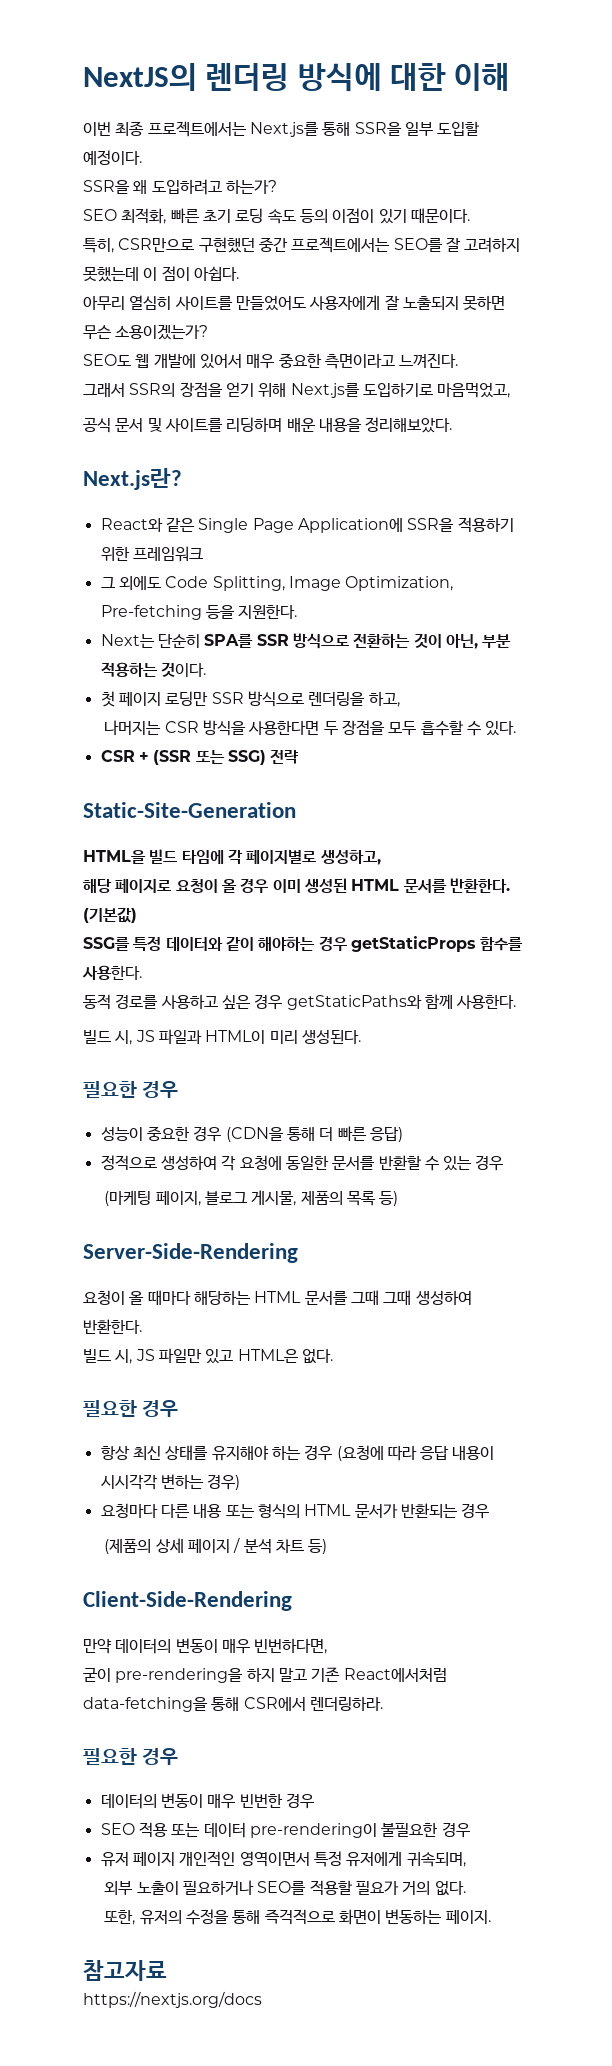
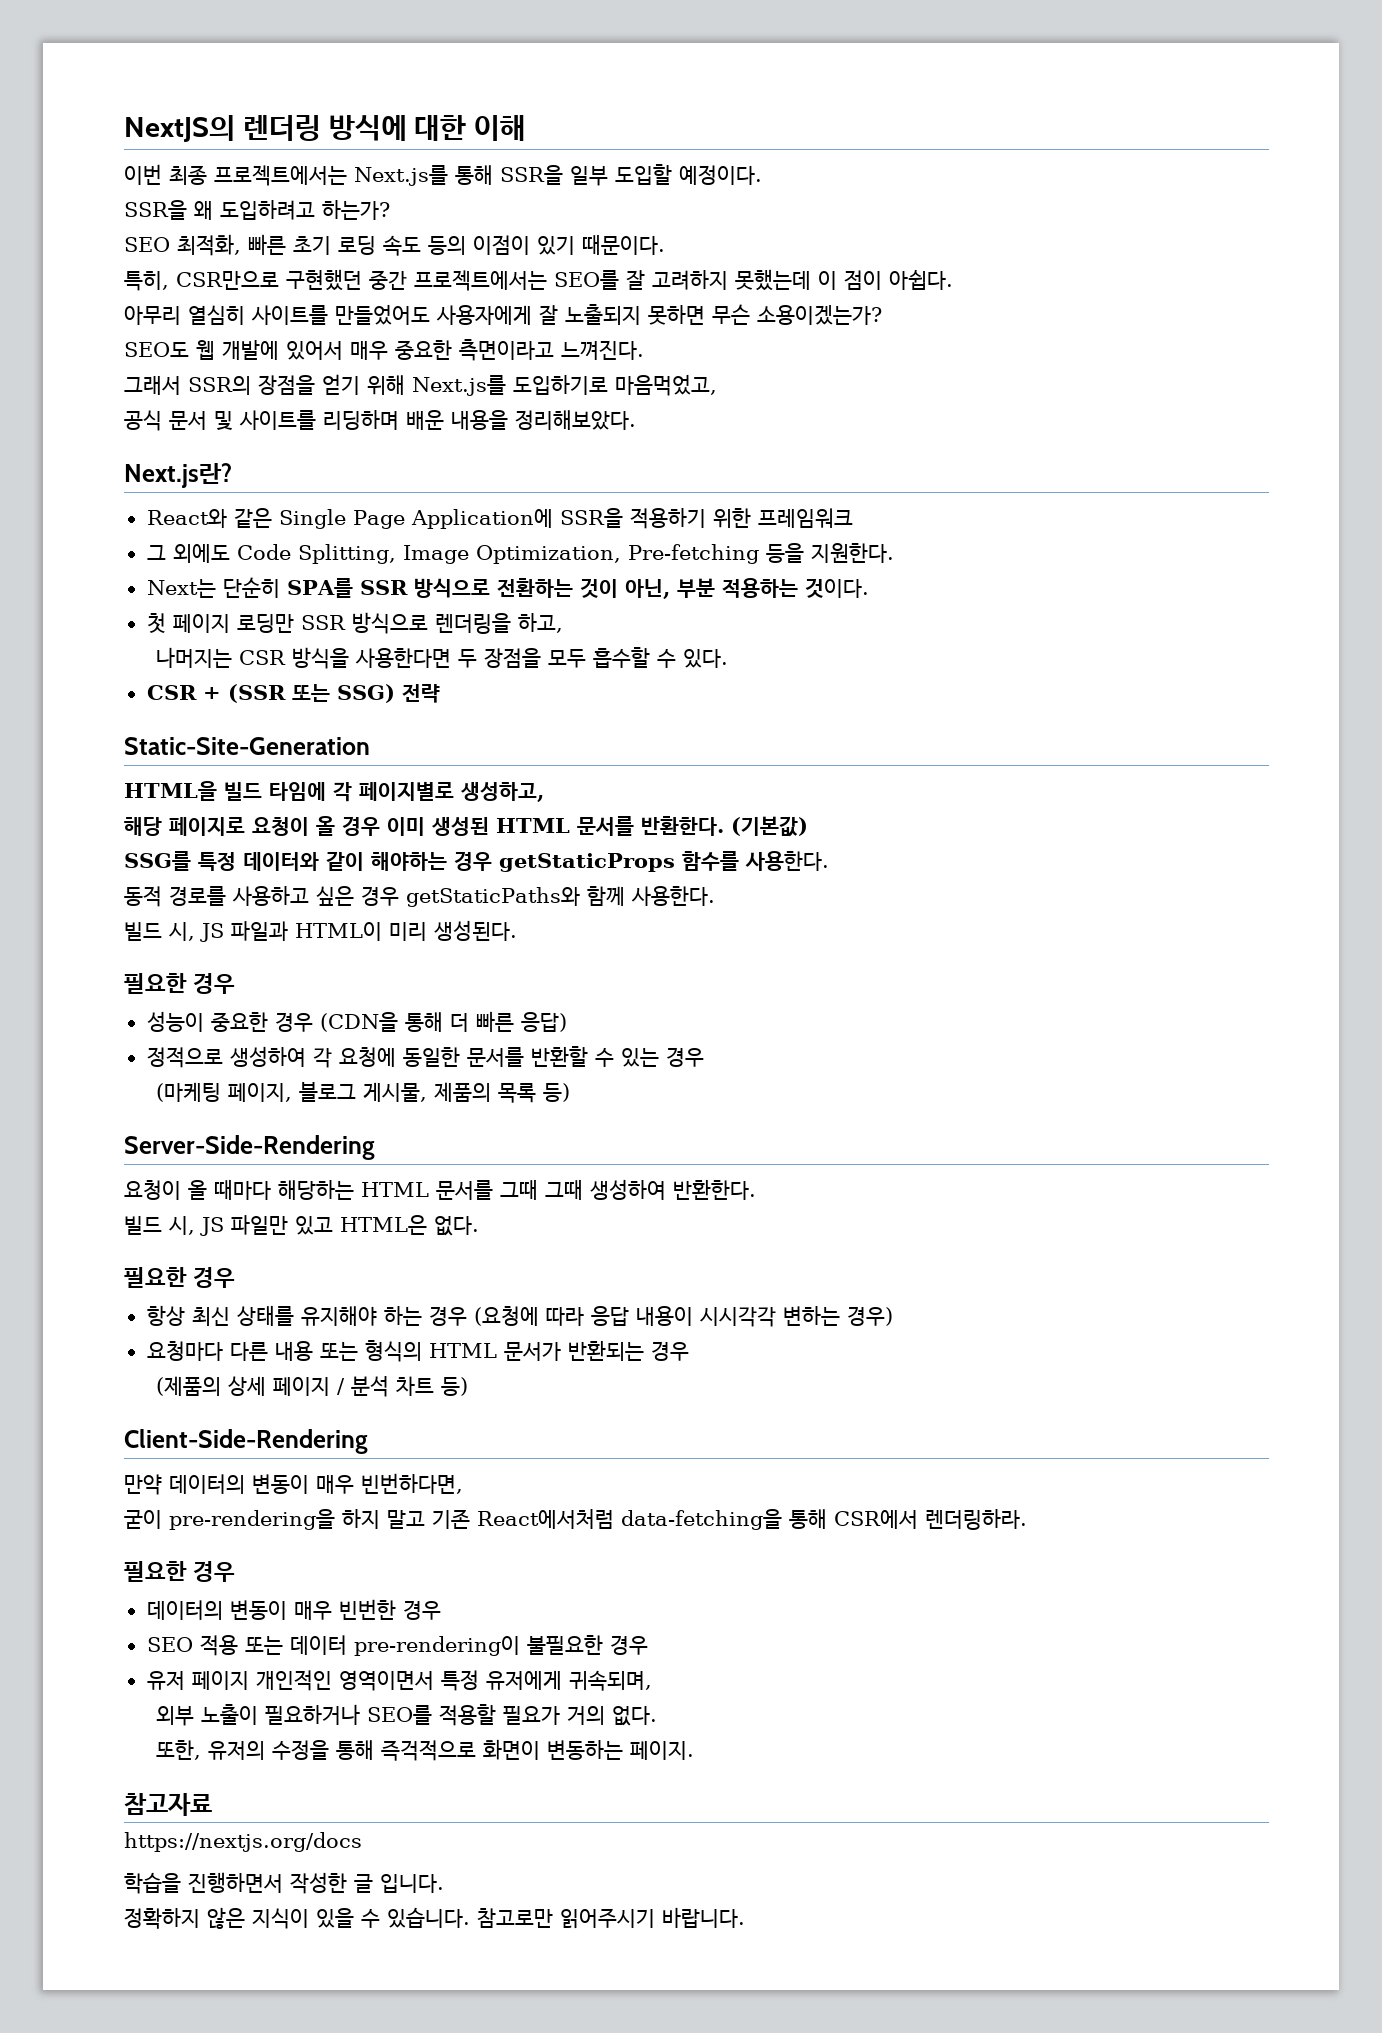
(262, 1999) none -> [124,1872,444,1894] [124,1907,745,1929] // 학습을 진행하면서 작성한 글 입니다. // 정확하지 않은 지식이 있을 수 있습니다. 참고로만 읽어주시기 바랍니다.

